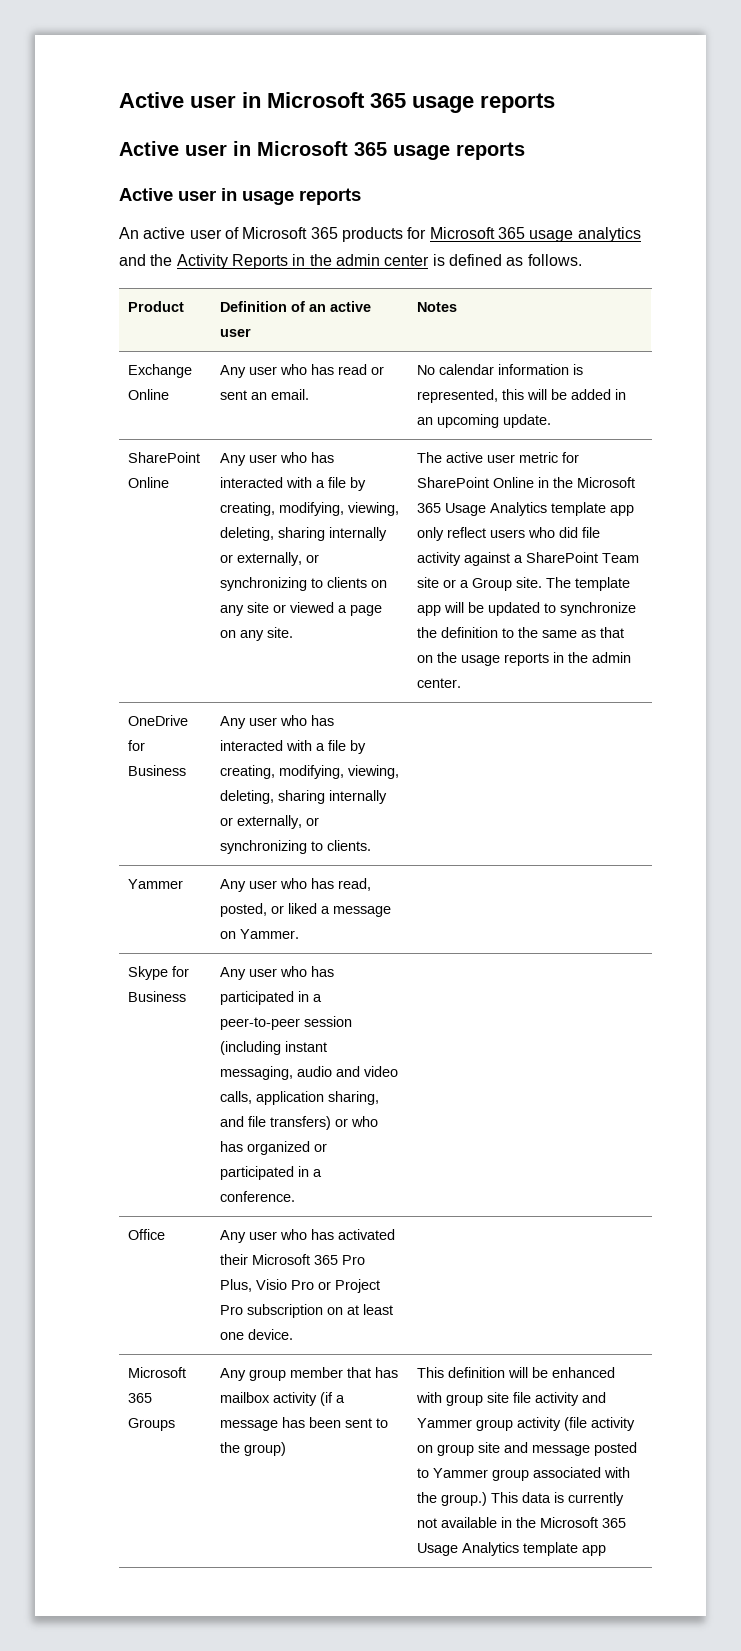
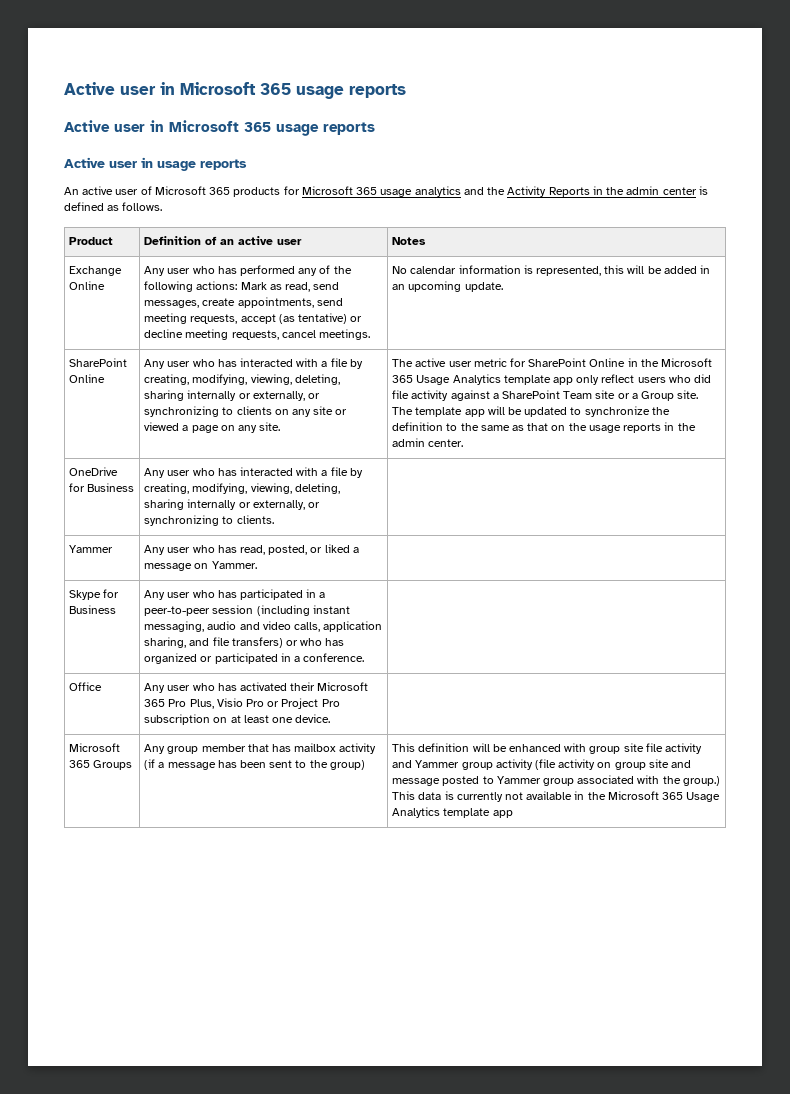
[338,364,385,375] [220,389,310,400] read or sent an email. -> [239,265,352,276] [144,281,340,292] [144,297,343,308] [144,313,363,324] [144,329,370,340] performed any of the following actions: Mark as read, send messages, create appointments, send meeting requests, accept (as tentative) or decline meeting requests, cancel meetings.

